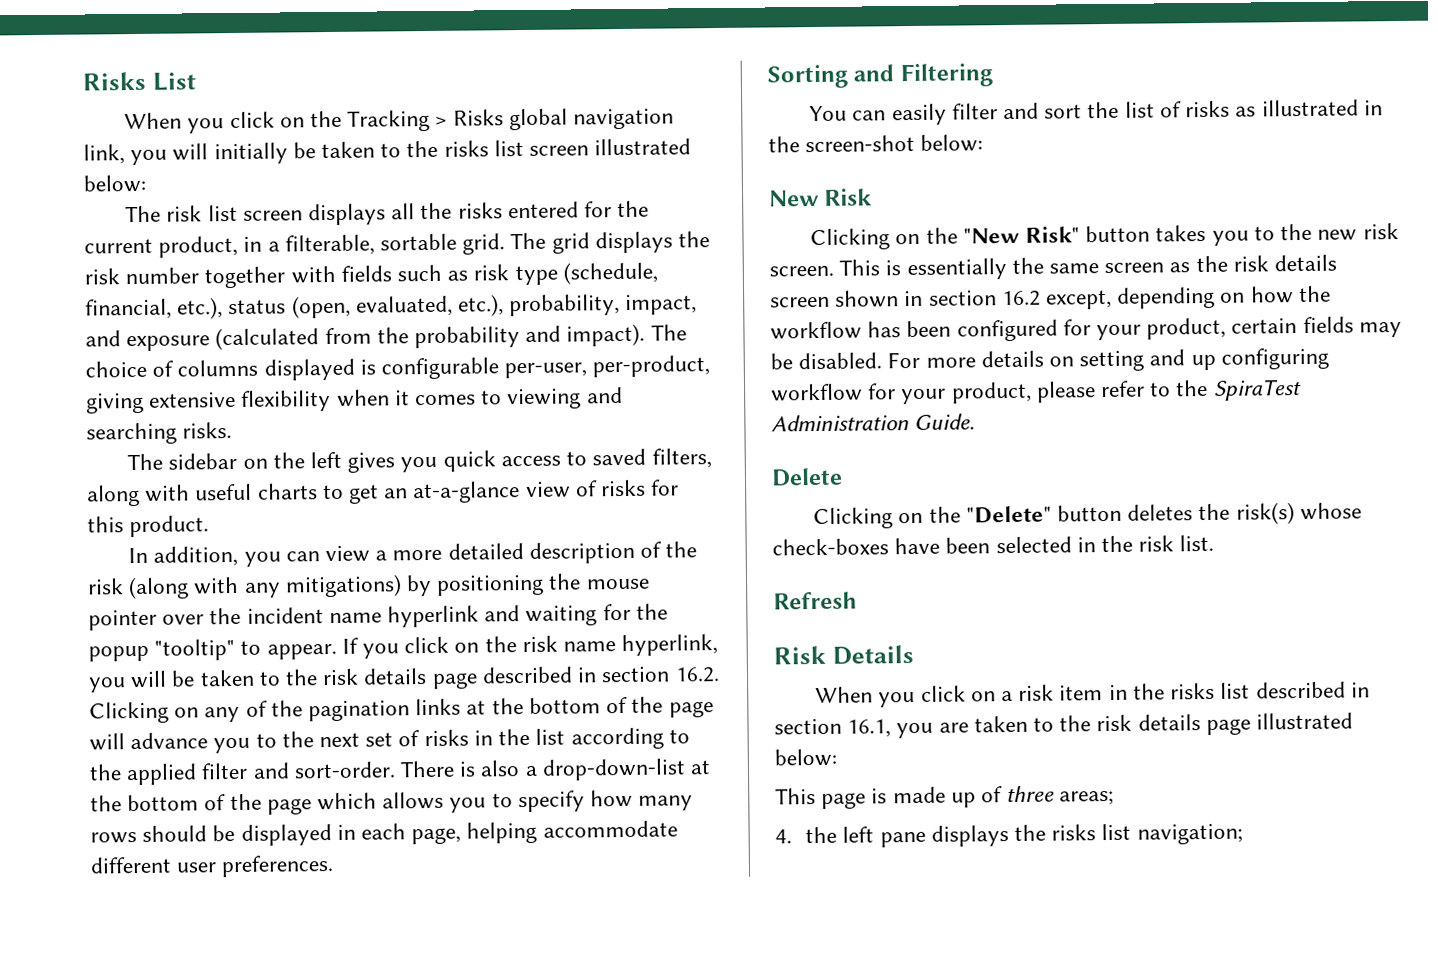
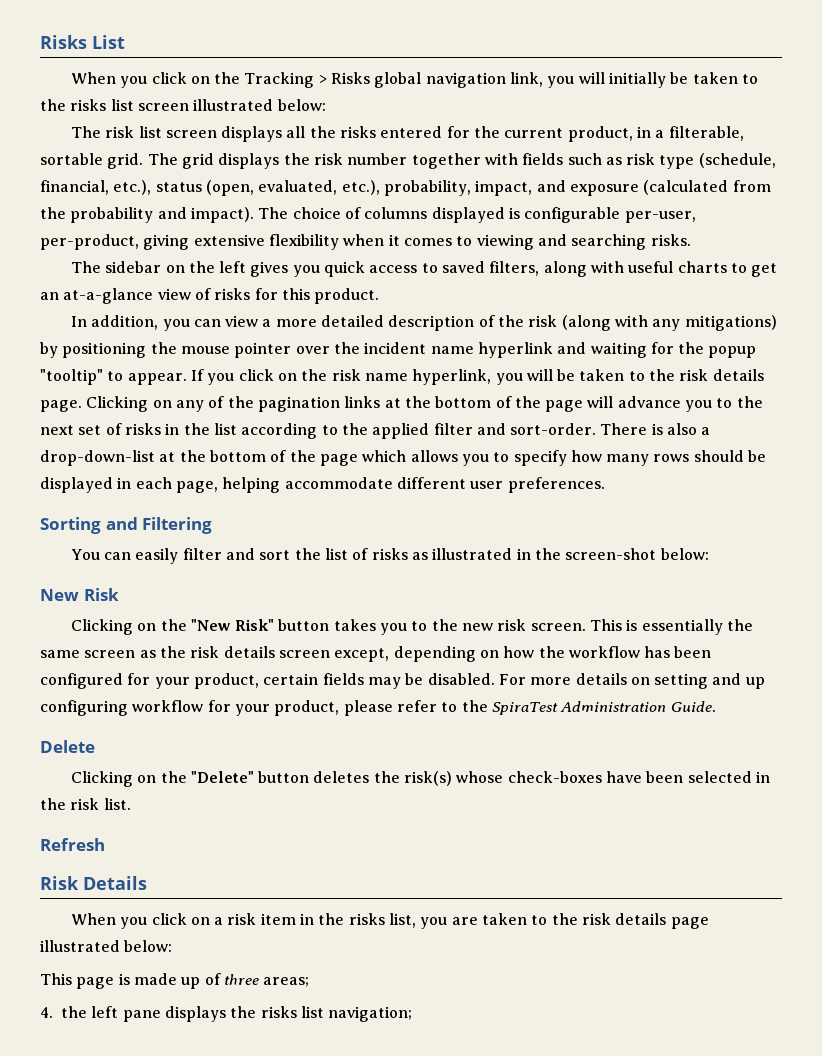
[431,666,720,689] page described in section 16.2. -> [40,400,82,412] page.
[835,290,1041,308] shown in section 16.2 -> (330, 654) none
[1220,681,1370,699] [774,718,892,738] list described in section 16.1, -> [389,913,417,928] list,

